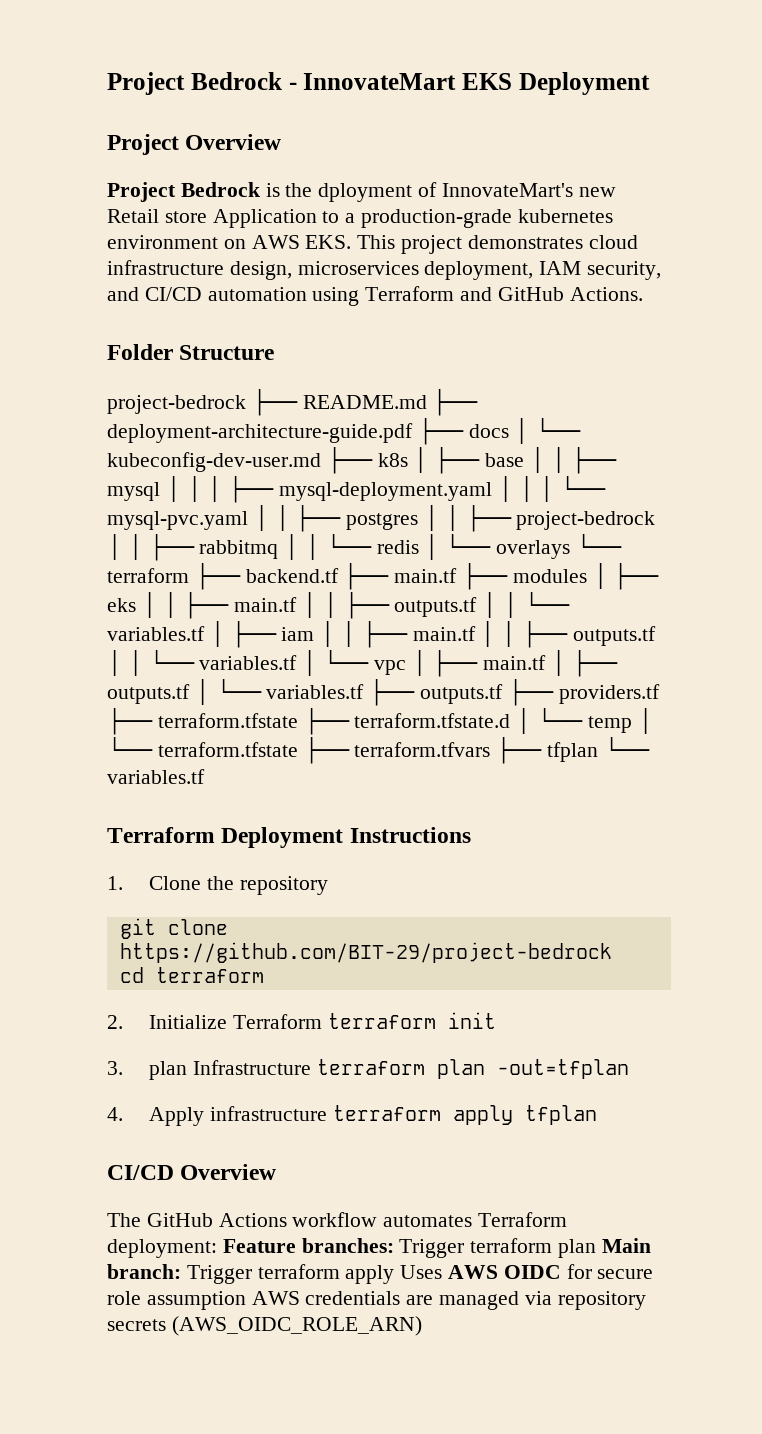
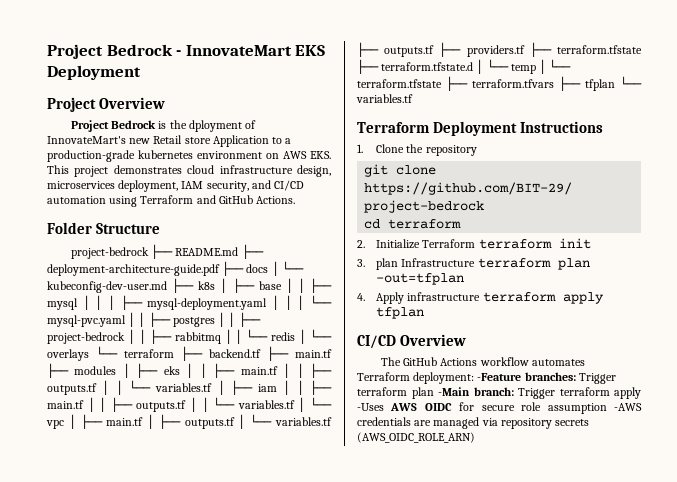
[222,1239,296,1253] Feature -> [477,373,522,381] -Feature
[601,1238,651,1253] Main -> [438,387,470,396] -Main
[400,1265,443,1279] Uses -> [357,403,384,411] -Uses
[251,1291,300,1305] AWS -> [614,403,642,411] -AWS

